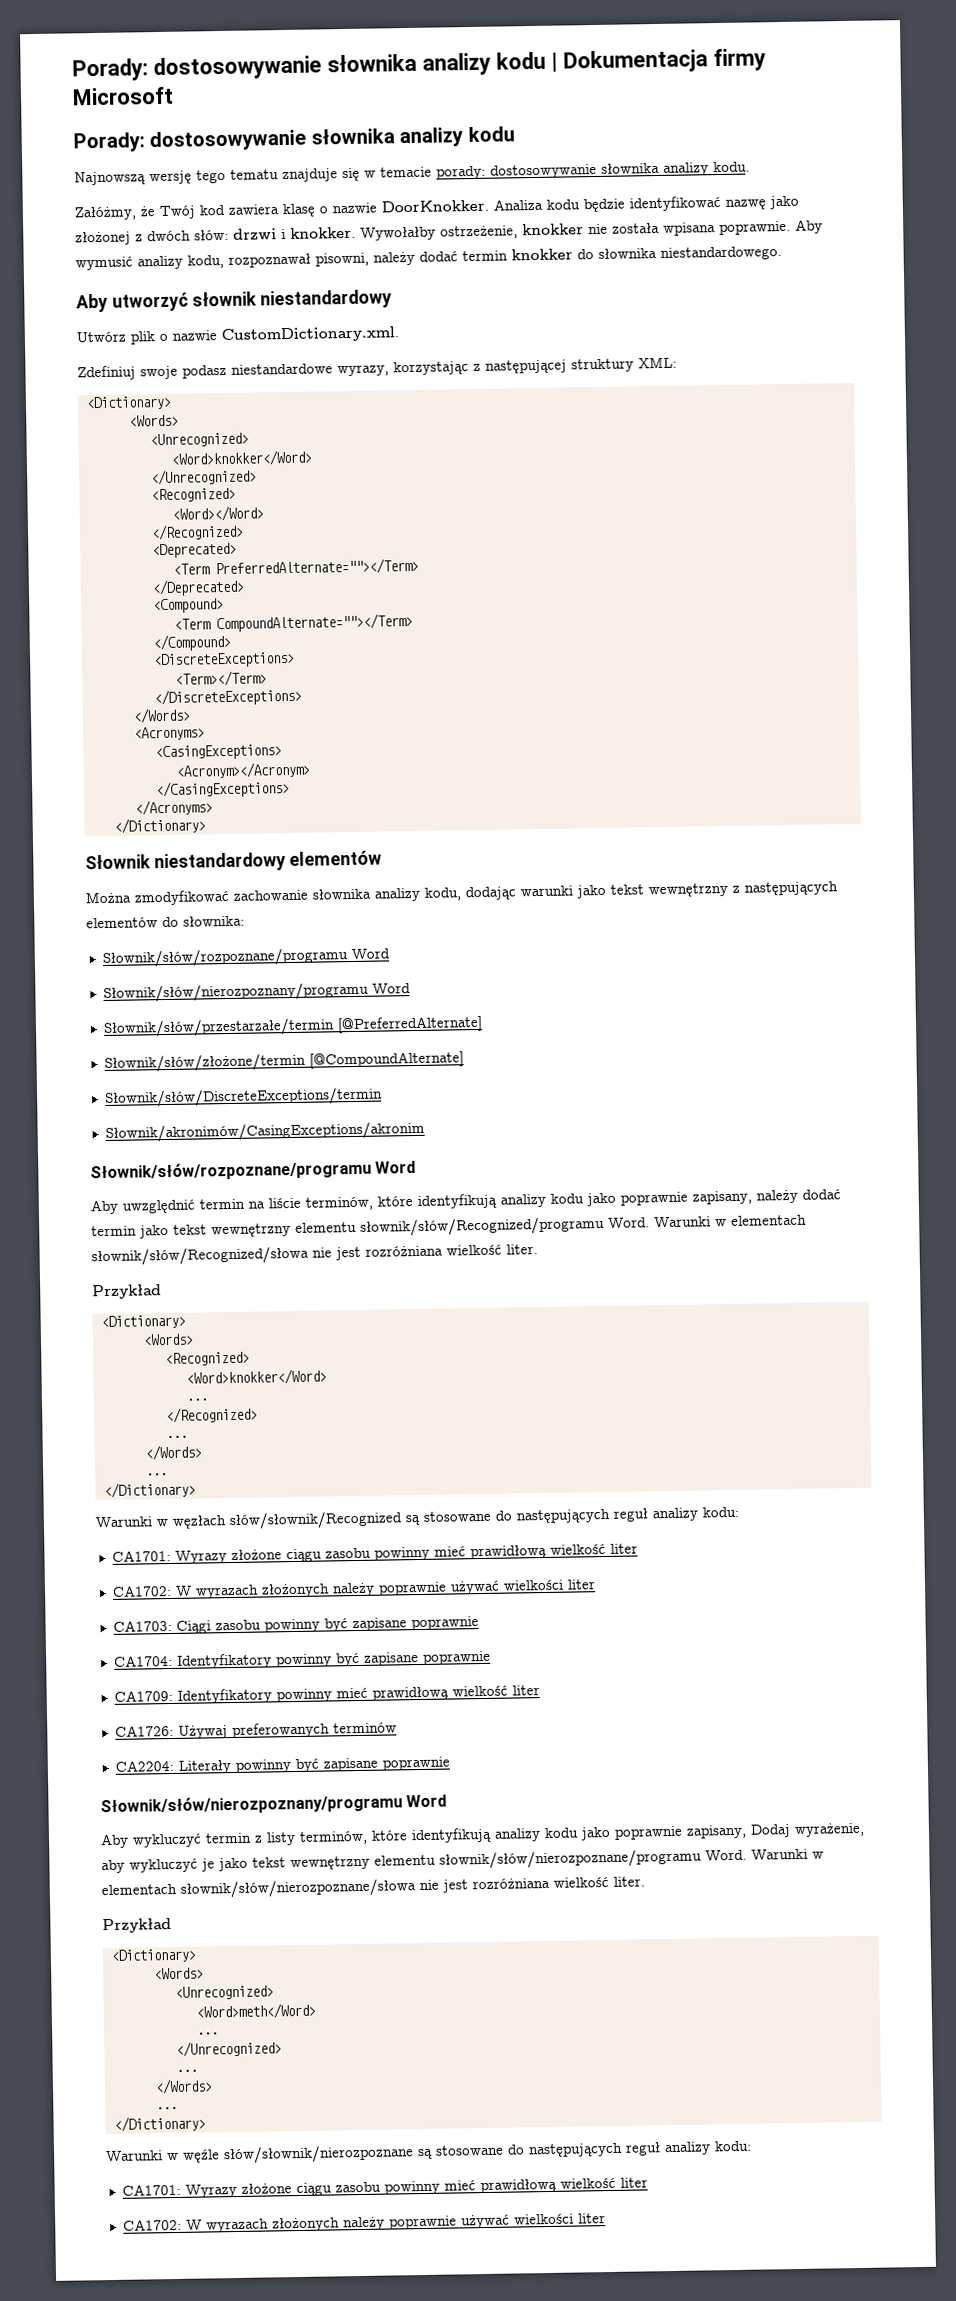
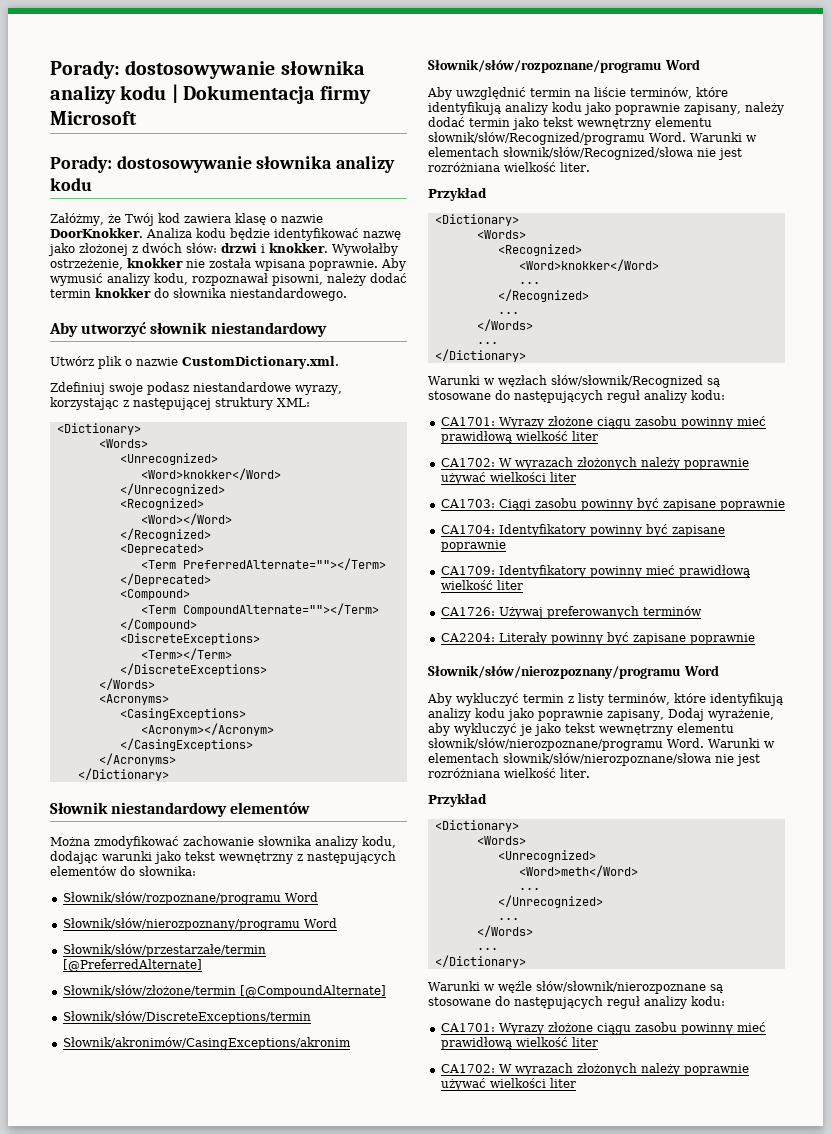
[74,161,750,186] // Najnowszą wersję tego tematu znajduje się w temacie porady: dostosowywanie słownika analizy kodu. -> (92, 184) none

